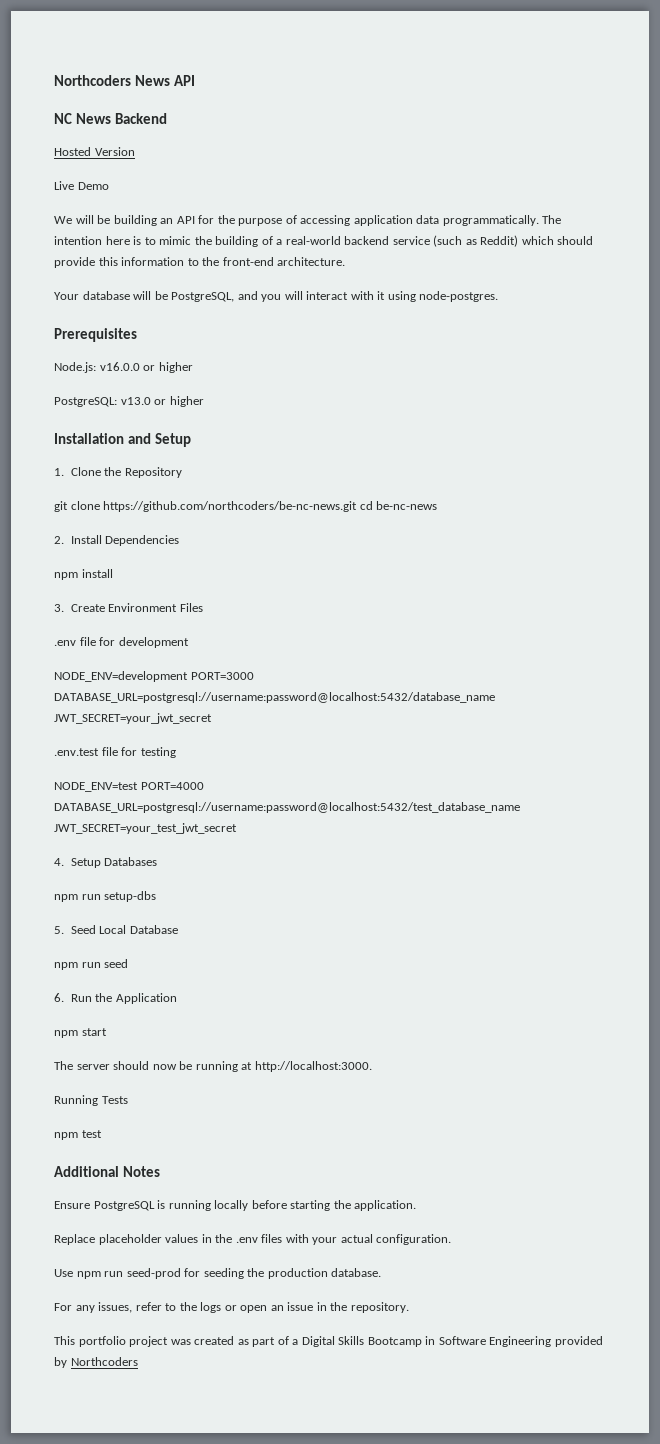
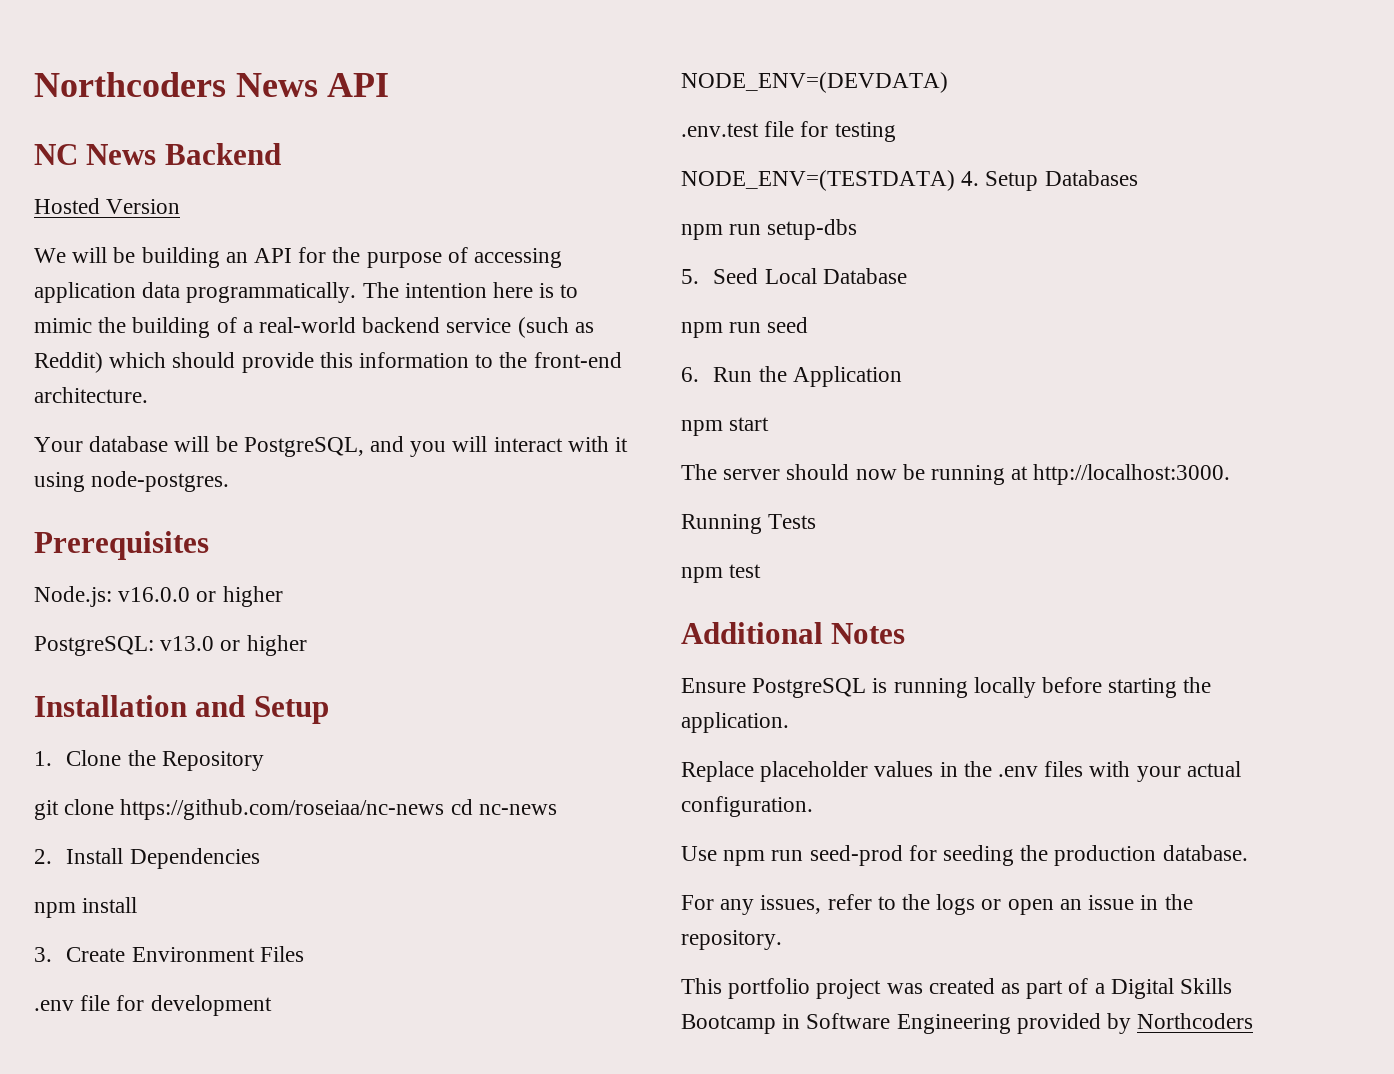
[54,181,109,190] // Live Demo -> (181, 206) none
[103,501,438,512] https://github.com/northcoders/be-nc-news.git cd be-nc-news -> [120,799,557,820] https://github.com/roseiaa/nc-news cd nc-news
[54,671,254,682] [54,692,495,703] [54,713,212,724] NODE_ENV=development PORT=3000 DATABASE_URL=postgresql://username:password@localhost:5432/database_name JWT_SECRET=your_jwt_secret -> [681,72,948,93] NODE_ENV=(DEVDATA)
[54,782,204,792] [54,802,520,813] [54,823,237,834] NODE_ENV=test PORT=4000 DATABASE_URL=postgresql://username:password@localhost:5432/test_database_name JWT_SECRET=your_test_jwt_secret // -> [681,170,955,191] NODE_ENV=(TESTDATA)

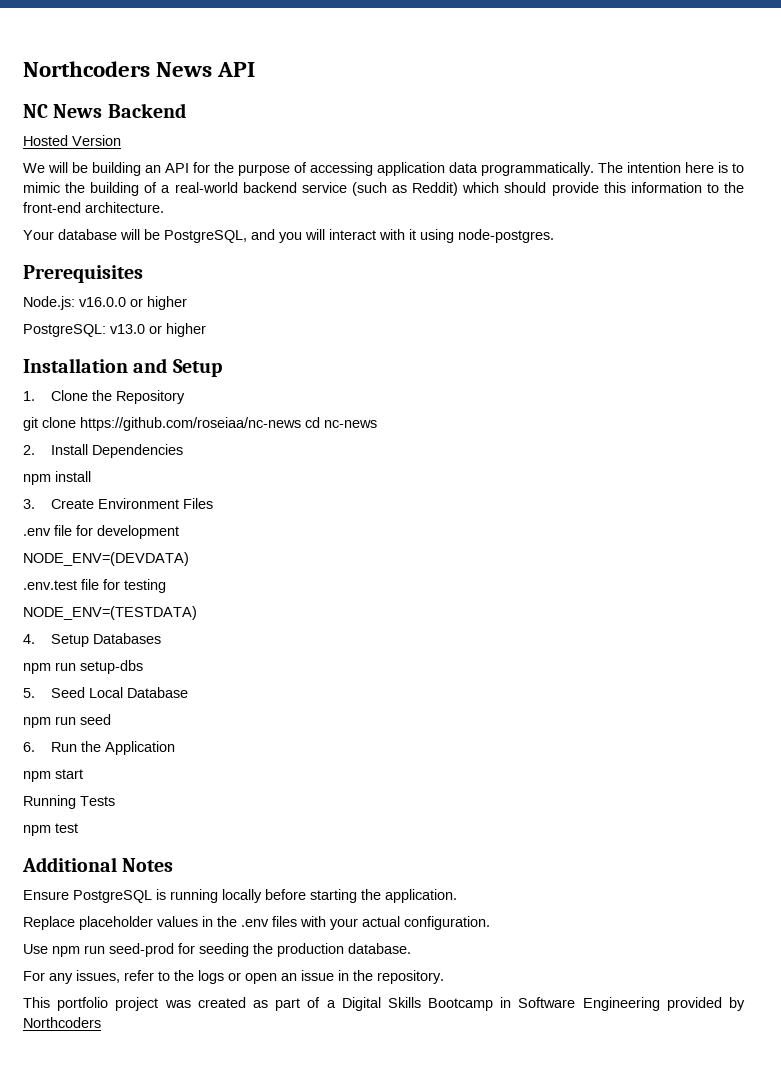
(955, 180) none -> (197, 613) //
[681,464,1231,485] // The server should now be running at http://localhost:3000. -> (83, 774) none

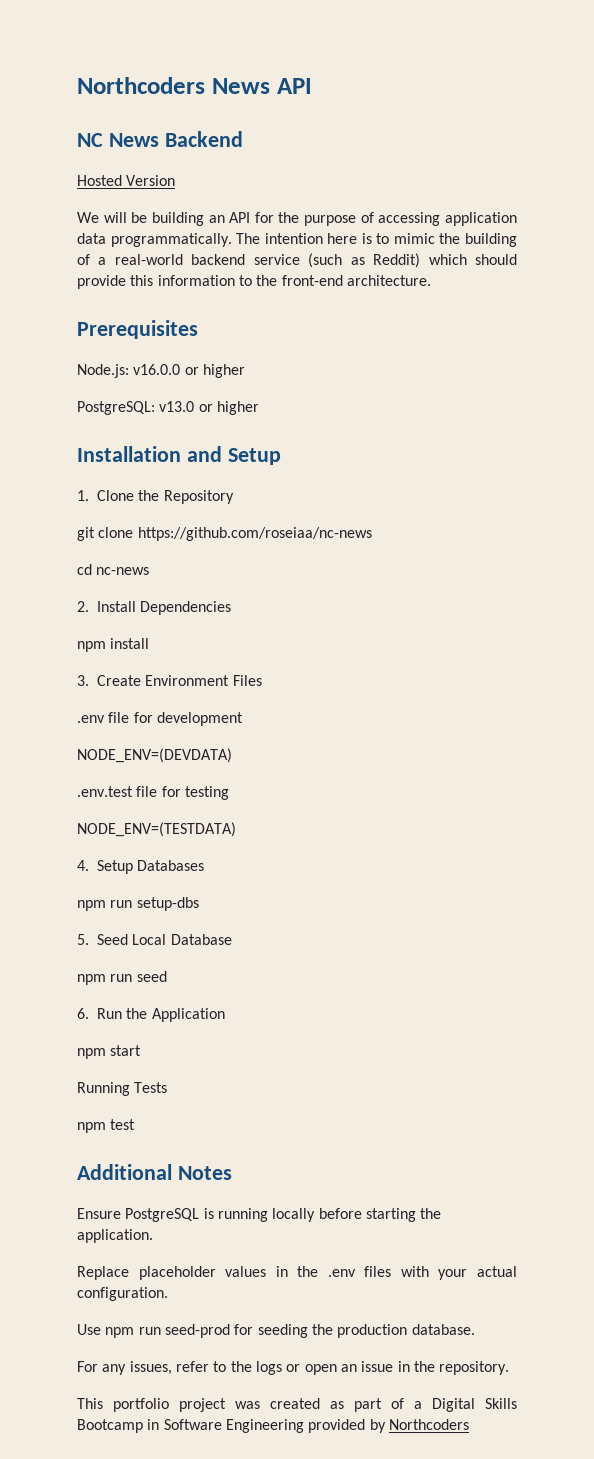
[23,229,554,243] // Your database will be PostgreSQL, and you will interact with it using node-postgres. -> (431, 280) none
(301, 424) none -> (372, 534) //

